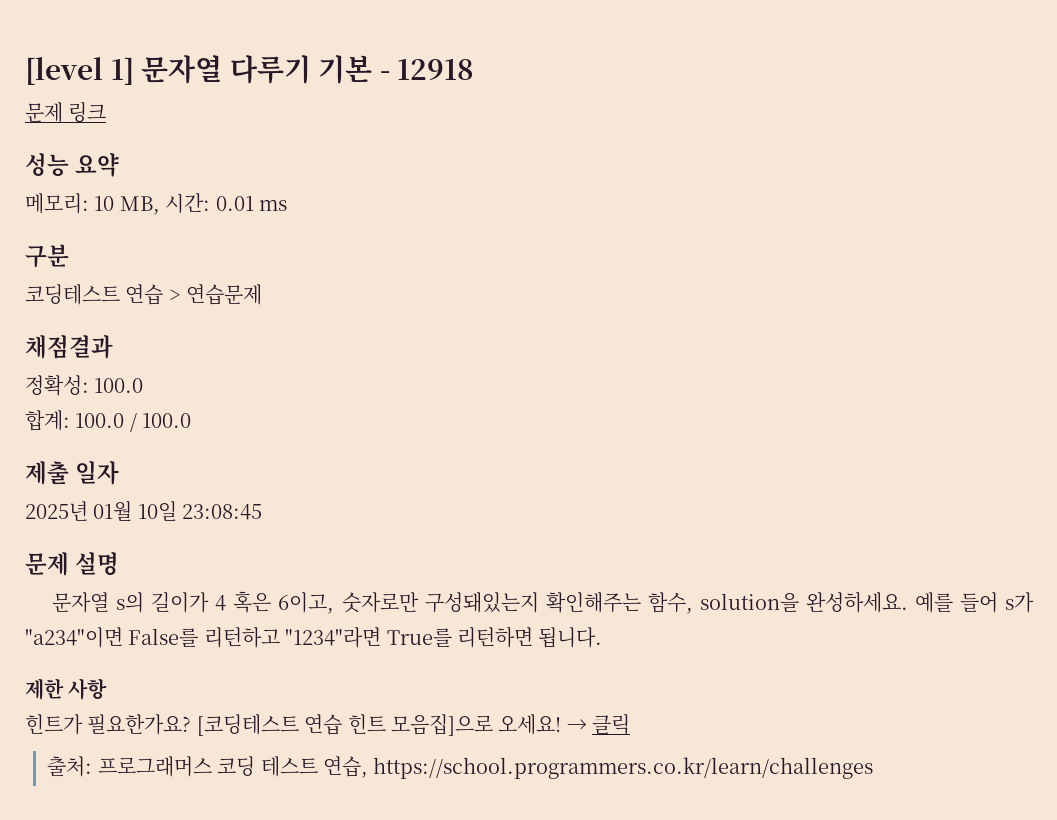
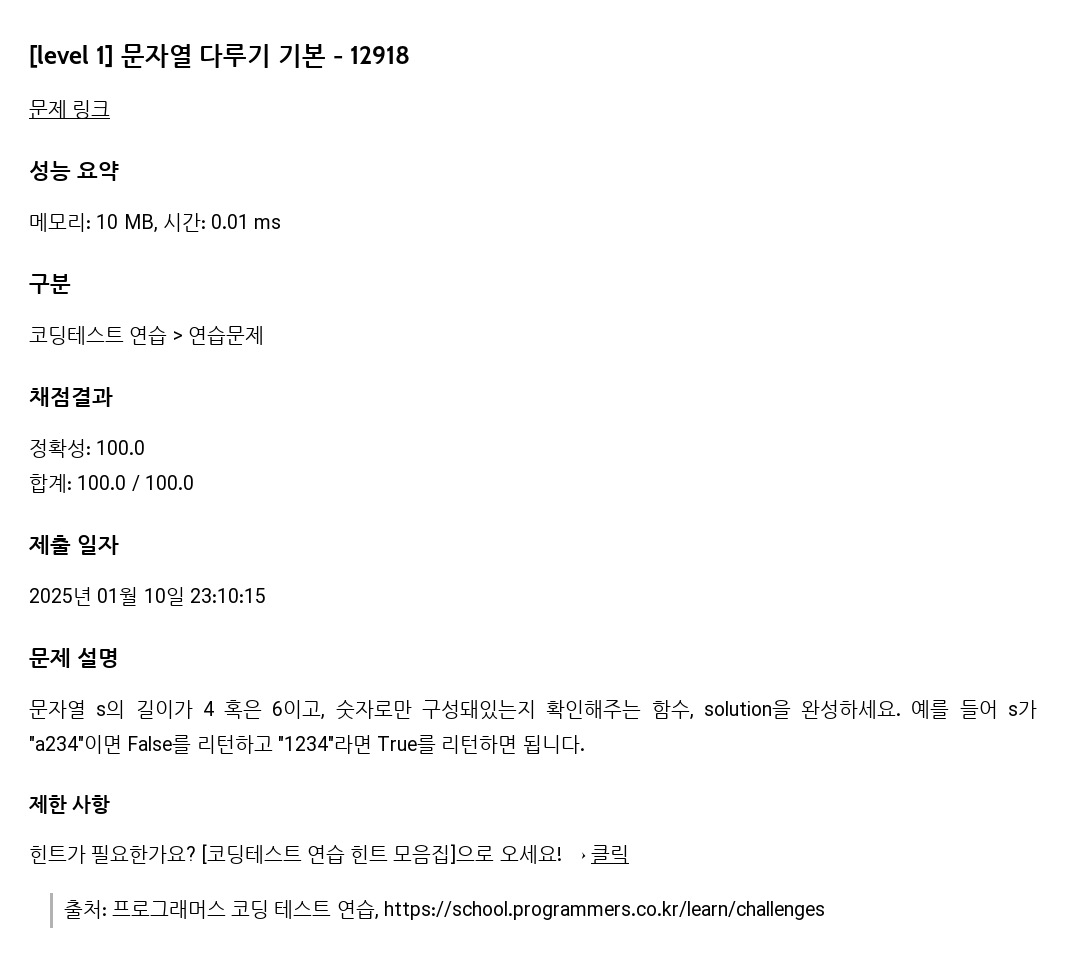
[182,504,263,520] 23:08:45 -> [189,588,266,603] 23:10:15

